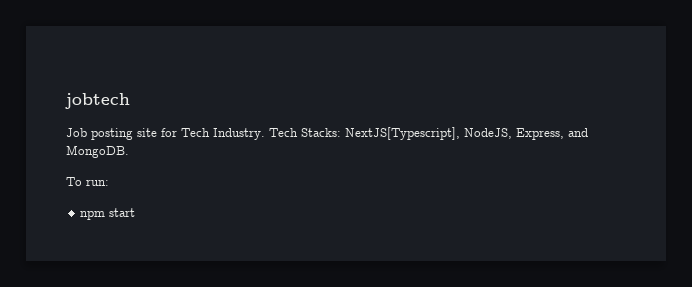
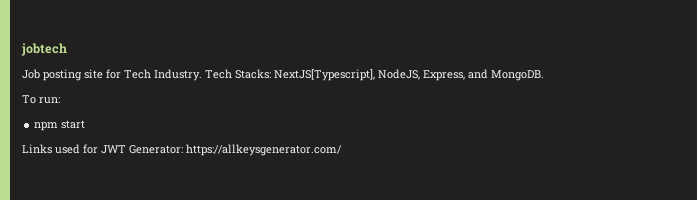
(136, 212) none -> [22,144,342,156] // Links used for JWT Generator: https://allkeysgenerator.com/

